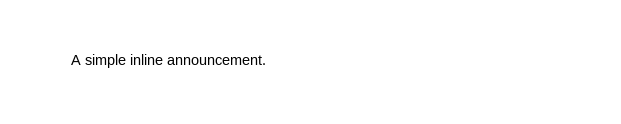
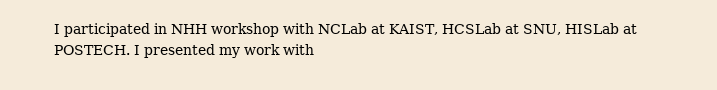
[71,54,266,68] A simple inline announcement. -> [54,23,637,37] [54,44,314,58] I participated in NHH workshop with NCLab at KAIST, HCSLab at SNU, HISLab at POSTECH. I presented my work with

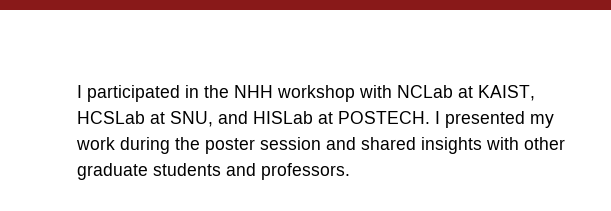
(167, 28) none -> [204,85,229,98] the
(561, 29) none -> [218,111,248,124] and
[283,44,314,55] with -> [120,137,565,154] [77,163,350,180] during the poster session and shared insights with other graduate students and professors.

